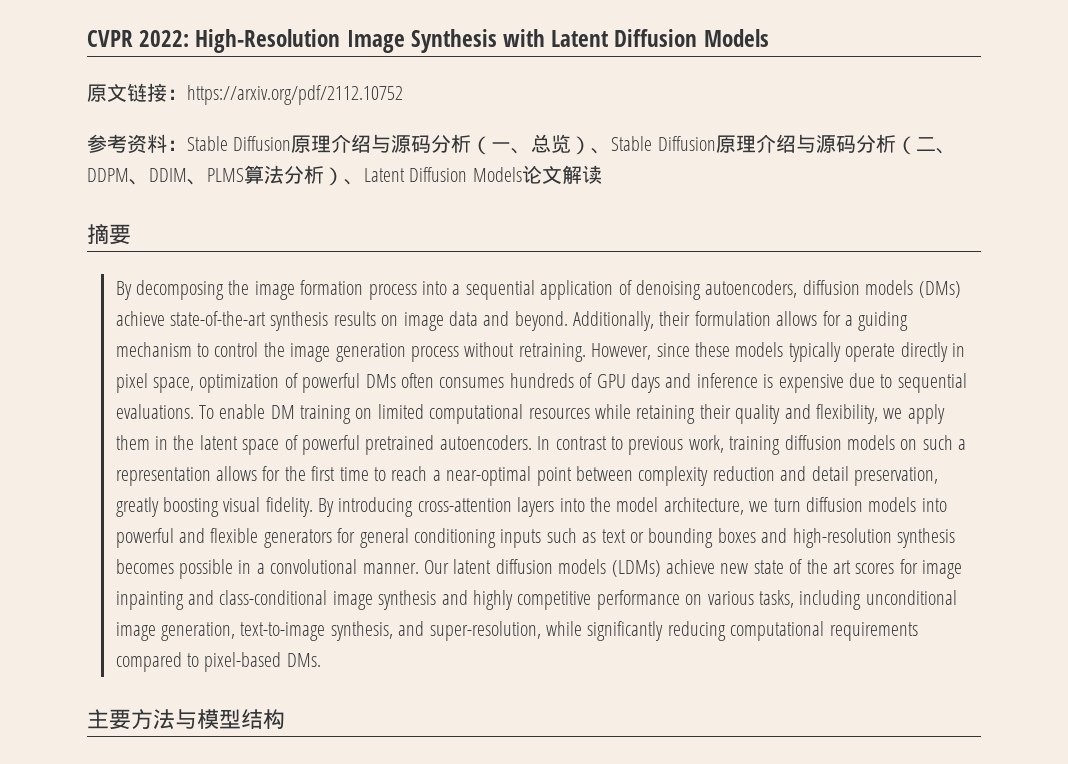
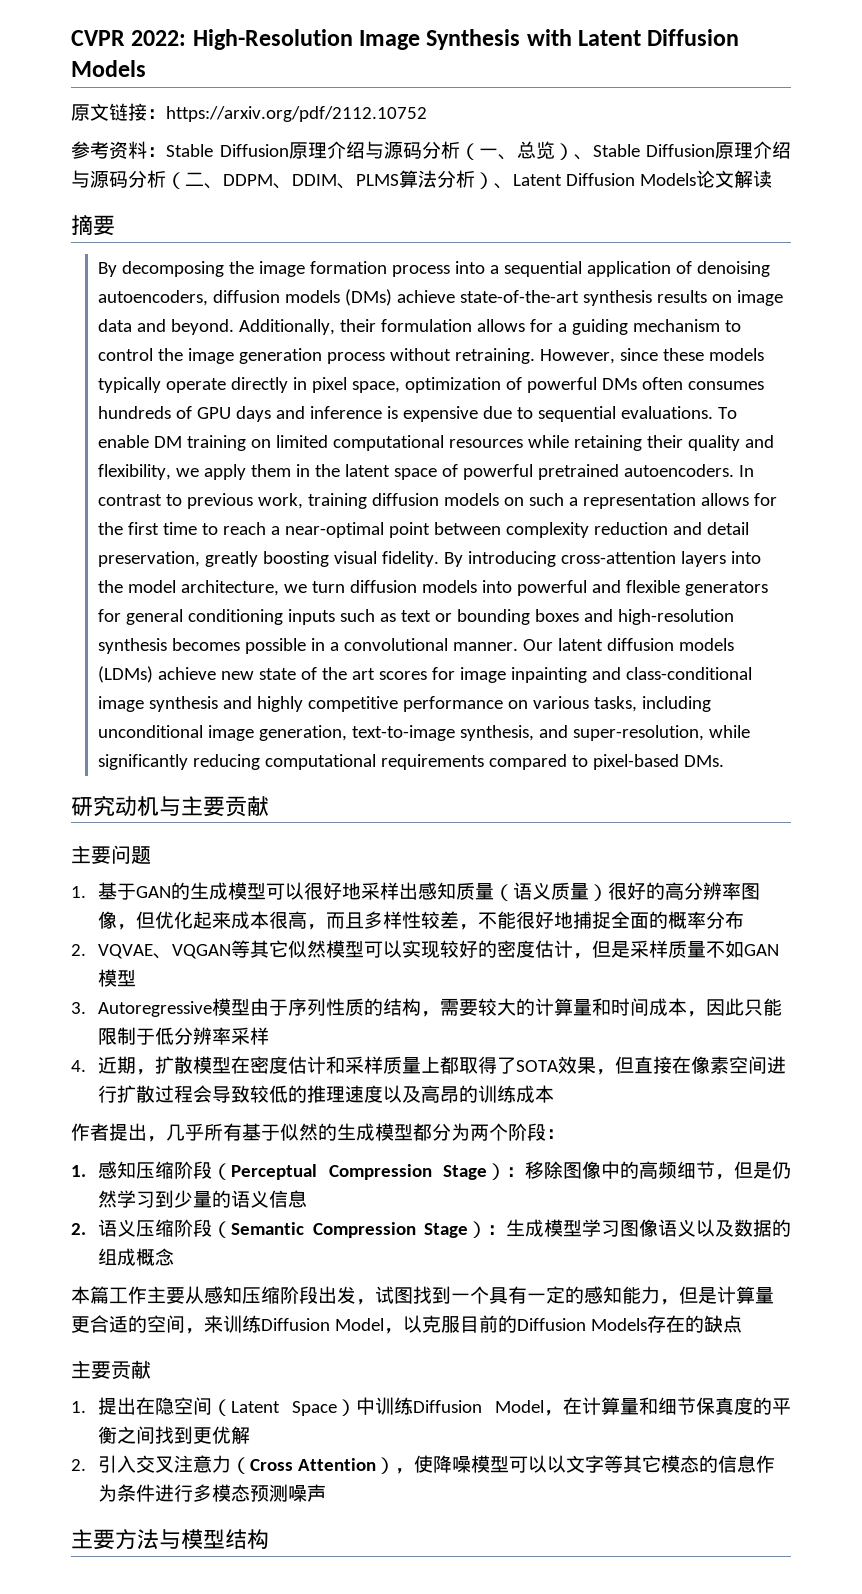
(321, 660) none -> [71,795,269,817] [71,845,151,864] [71,882,761,901] [98,911,745,930] [71,940,780,959] [98,969,137,987] [71,998,783,1017] [98,1027,270,1045] [71,1056,787,1075] [98,1085,555,1103] [71,1123,565,1142] [71,1161,791,1180] [98,1190,308,1208] [71,1219,791,1238] [98,1248,175,1266] [71,1286,774,1305] [71,1315,742,1334] [71,1360,151,1380] [71,1397,791,1416] [98,1426,251,1444] [71,1455,776,1474] [98,1484,327,1502] // 研究动机与主要贡献 // 主要问题 // 1.基于GAN的生成模型可以很好地采样出感知质量（语义质量）很好的高分辨率图像，但优化起来成本很高，而且多样性较差，不能很好地捕捉全面的概率分布 // 2. VQVAE、VQGAN等其它似然模型可以实现较好的密度估计，但是采样质量不如GAN模型 // 3. Autoregressive模型由于序列性质的结构，需要较大的计算量和时间成本，因此只能限制于低分辨率采样 // 4.近期，扩散模型在密度估计和采样质量上都取得了SOTA效果，但直接在像素空间进行扩散过程会导致较低的推理速度以及高昂的训练成本 // 作者提出，几乎所有基于似然的生成模型都分为两个阶段： // 1.感知压缩阶段（Perceptual Compression Stage）：移除图像中的高频细节，但是仍然学习到少量的语义信息 // 2.语义压缩阶段（Semantic Compression Stage）：生成模型学习图像语义以及数据的组成概念 // 本篇工作主要从感知压缩阶段出发，试图找到一个具有一定的感知能力，但是计算量更合适的空间，来训练Diffusion Model，以克服目前的Diffusion Models存在的缺点 // 主要贡献 // 1.提出在隐空间（Latent Space）中训练Diffusion Model，在计算量和细节保真度的平衡之间找到更优解 // 2.引入交叉注意力（Cross Attention），使降噪模型可以以文字等其它模态的信息作为条件进行多模态预测噪声

